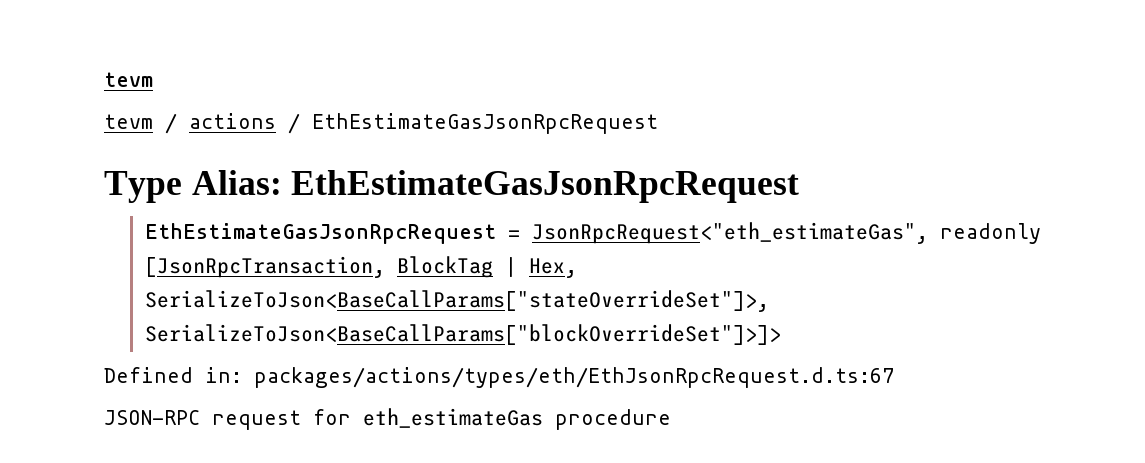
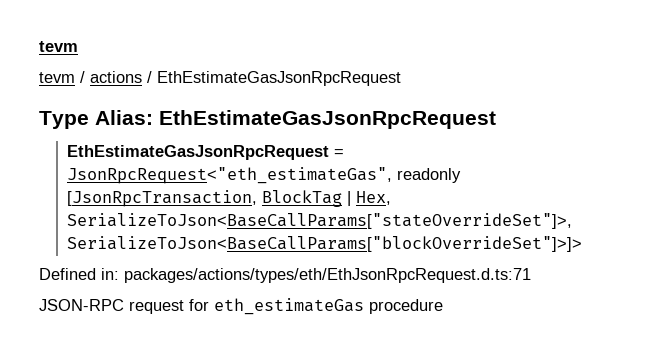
[254,367,894,388] packages/actions/types/eth/EthJsonRpcRequest.d.ts:67 -> [124,268,531,283] packages/actions/types/eth/EthJsonRpcRequest.d.ts:71

